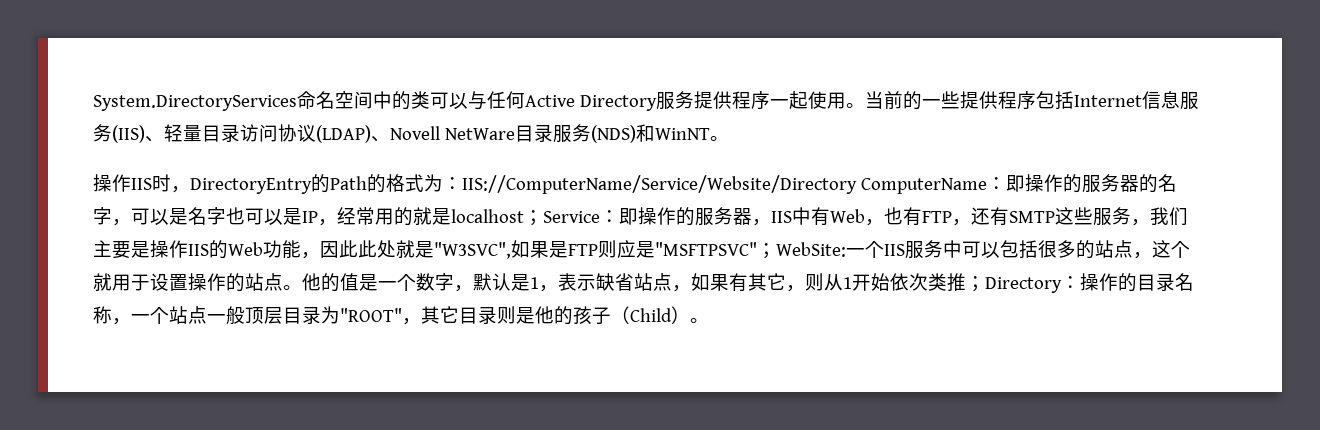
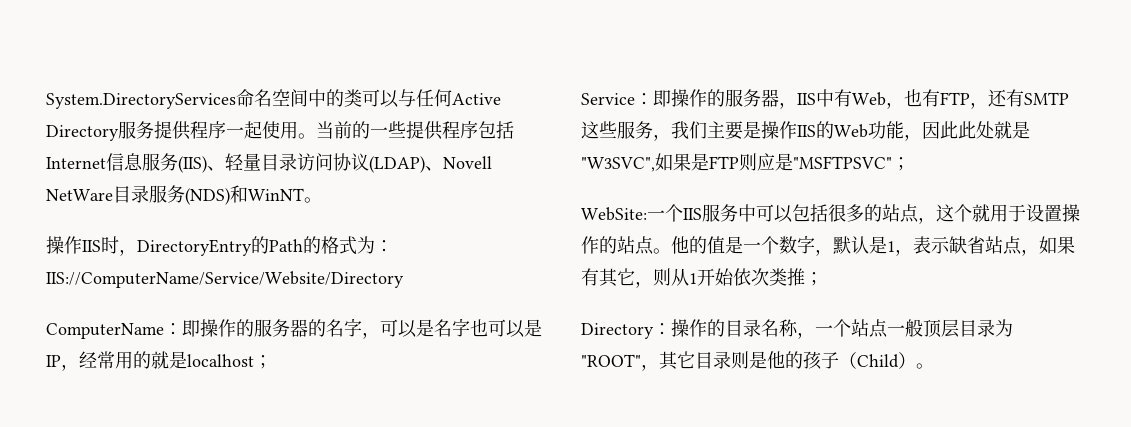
(857, 184) none -> (404, 279) //
(543, 218) none -> (272, 362) //
(776, 251) none -> (910, 164) //
(985, 284) none -> (823, 279) //

